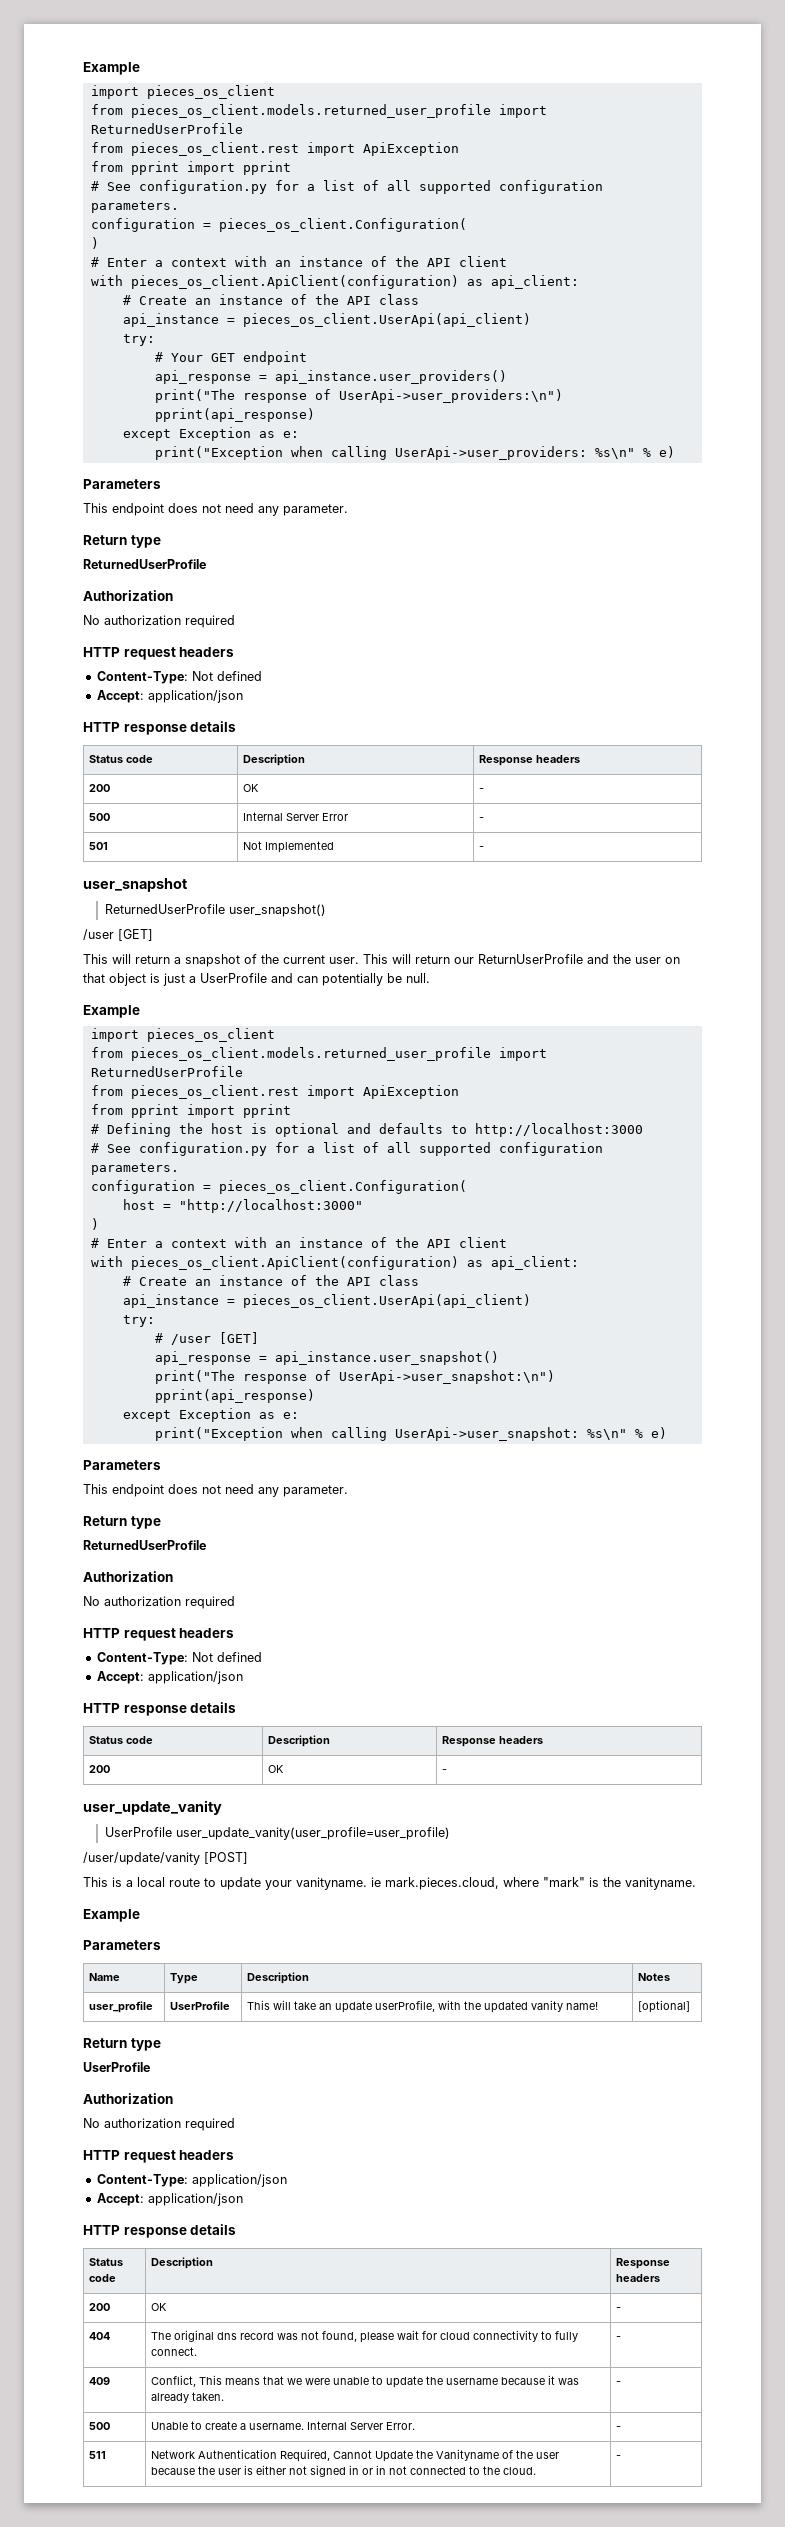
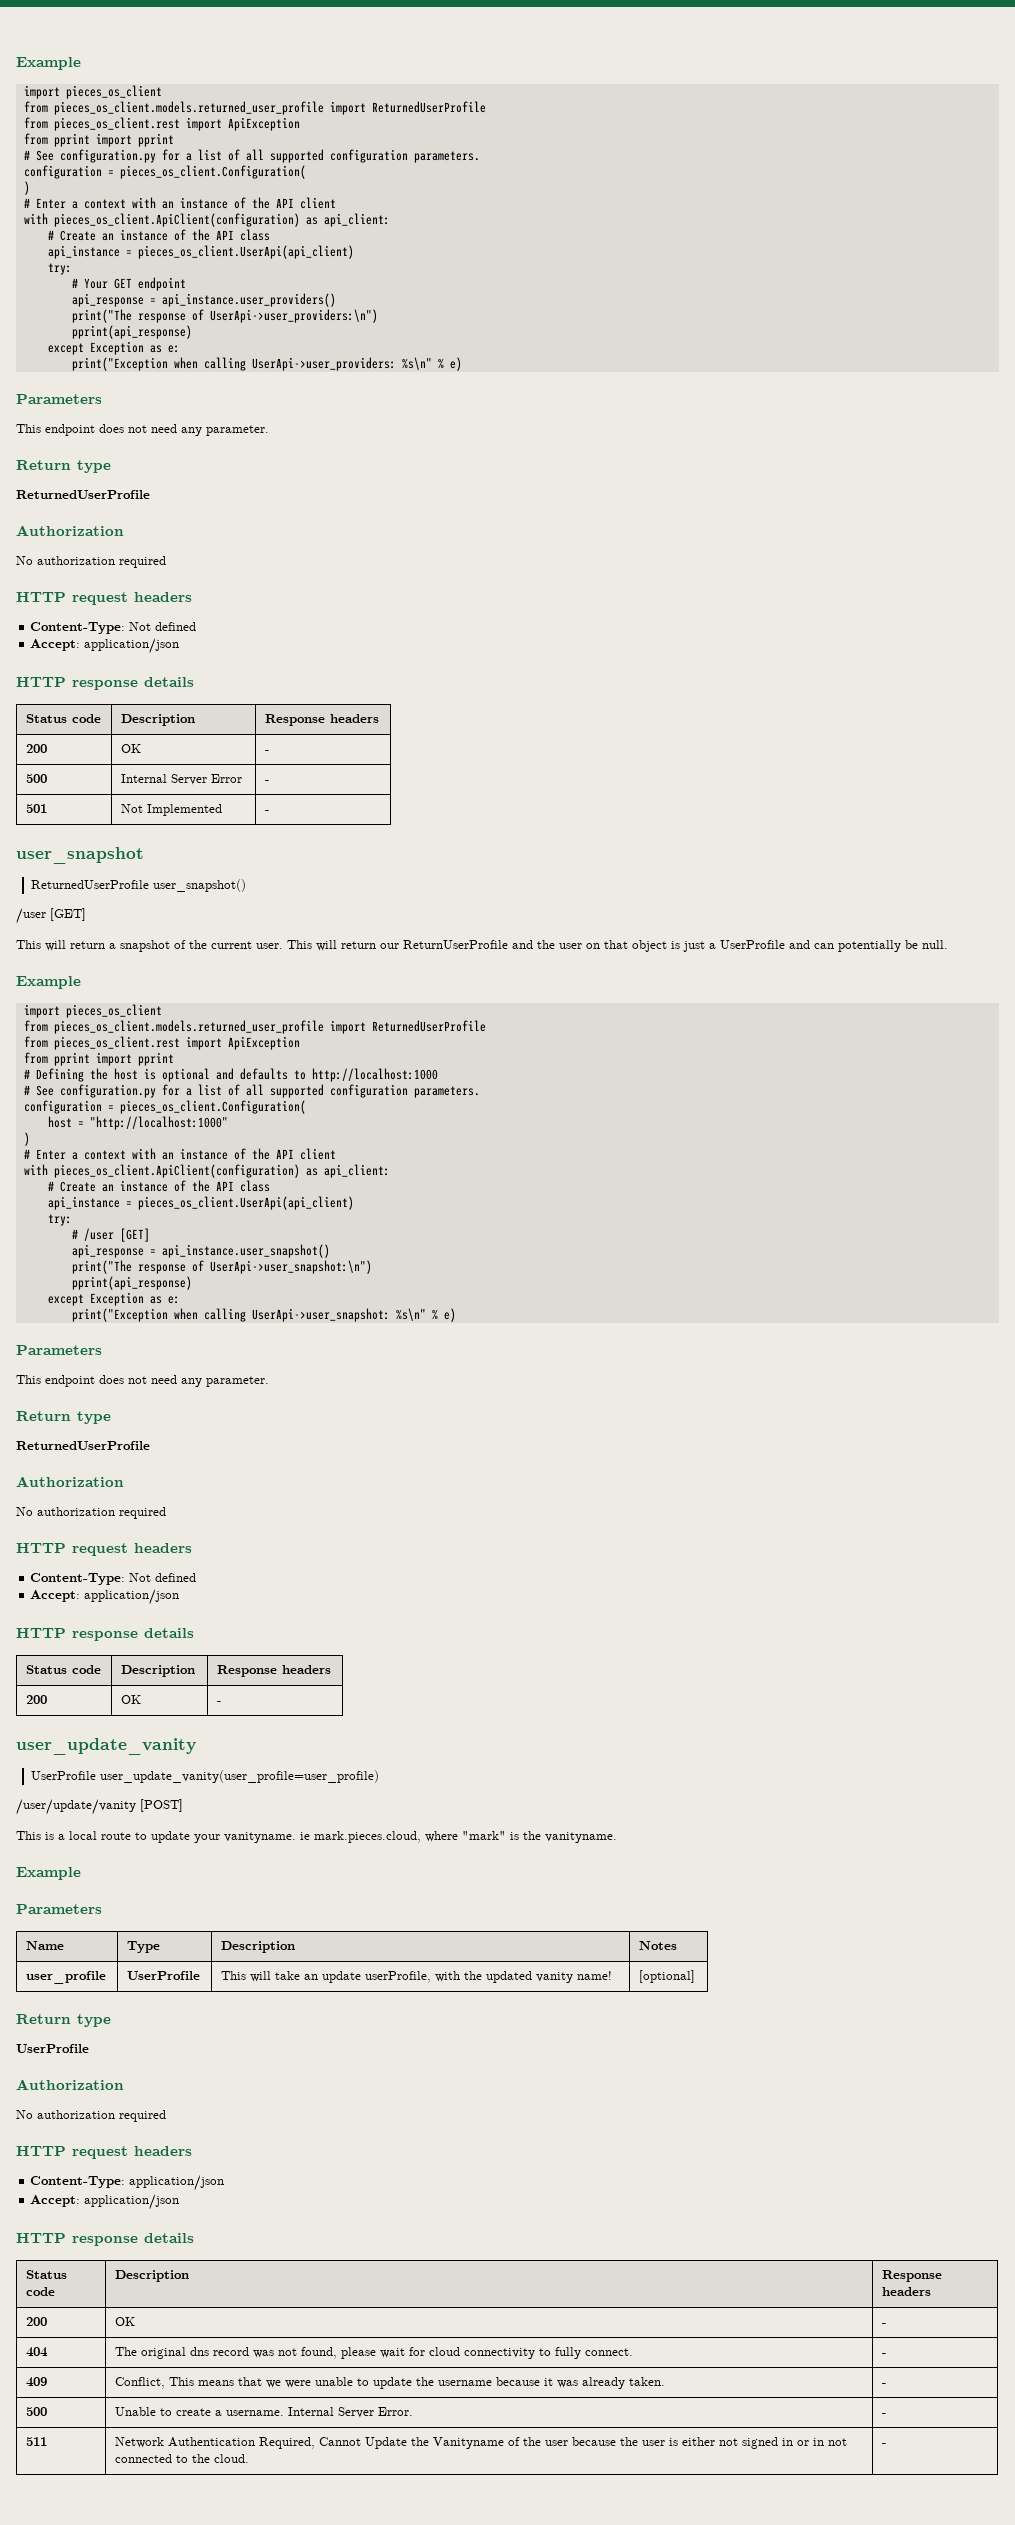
[474,1123,643,1137] http://localhost:3000 -> [311,1068,438,1082] http://localhost:1000
[178,1199,363,1213] "http://localhost:3000" -> [89,1116,228,1130] "http://localhost:1000"

